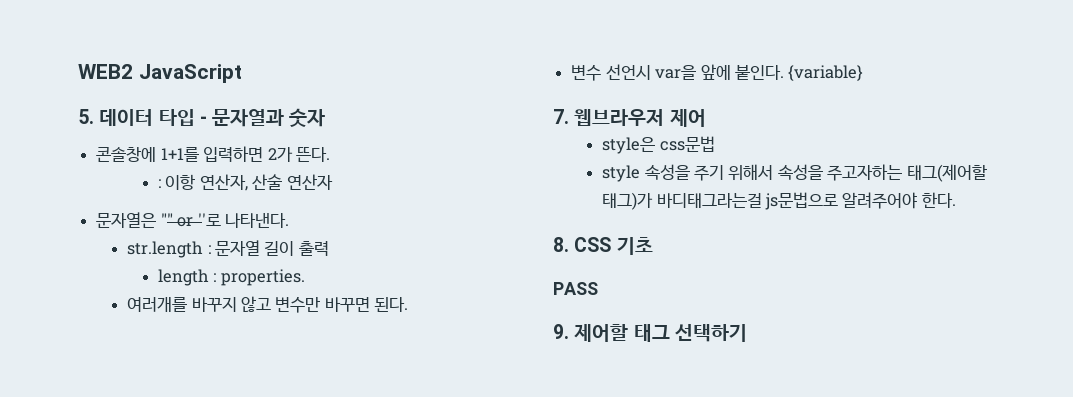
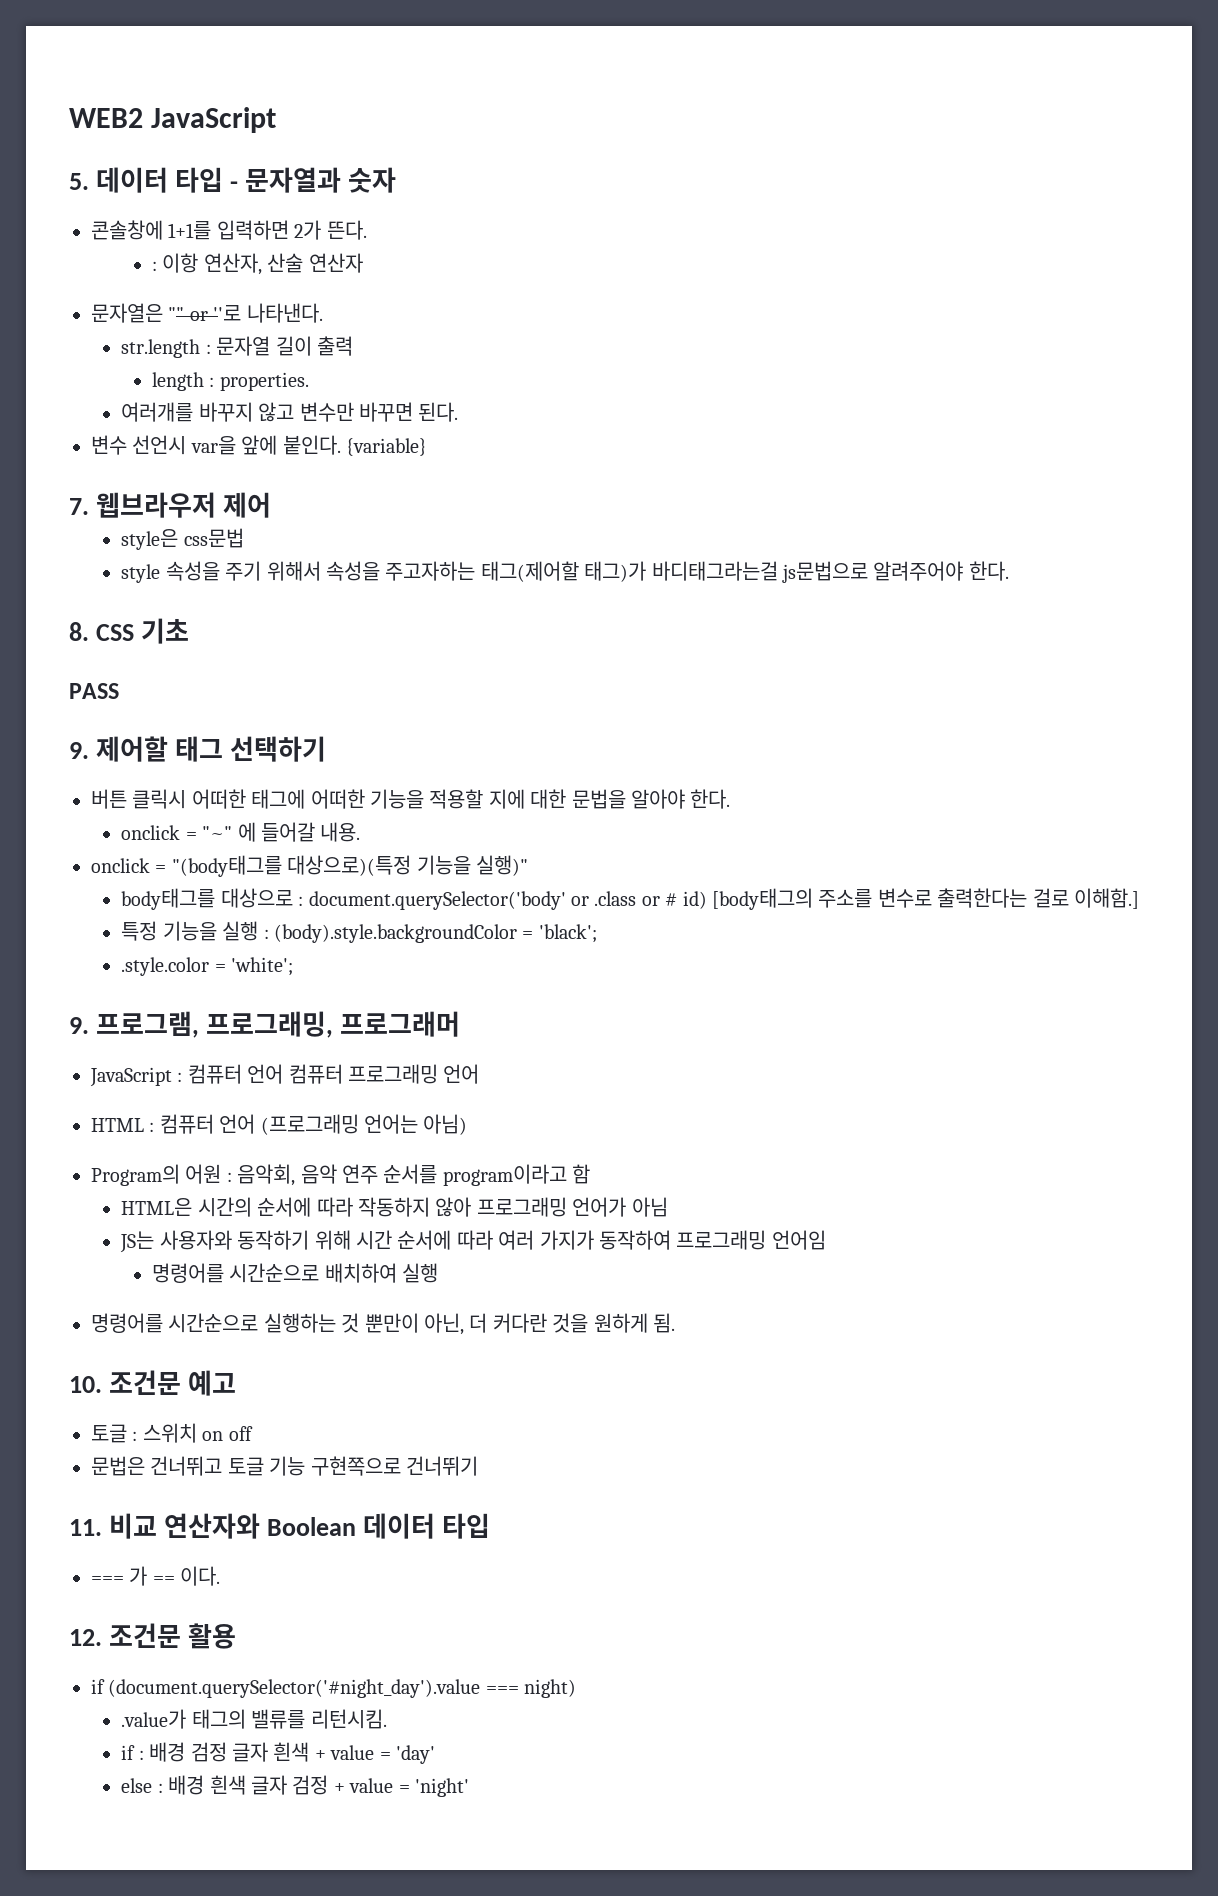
(747, 333) none -> [91,789,731,809] [121,822,361,842] [91,855,528,877] [121,888,1140,910] [121,921,597,943] [121,957,294,976] [69,1011,461,1038] [90,1064,480,1087] [91,1114,468,1135] [91,1164,591,1186] [121,1197,668,1217] [120,1230,826,1253] [151,1263,439,1283] [91,1313,675,1335] [69,1370,237,1396] [91,1423,253,1443] [91,1456,478,1476] [69,1513,491,1539] [91,1566,221,1586] [69,1623,237,1649] [91,1679,577,1698] [121,1709,387,1729] [121,1742,436,1764] [121,1775,470,1797] // 버튼 클릭시 어떠한 태그에 어떠한 기능을 적용할 지에 대한 문법을 알아야 한다. // onclick = "~" 에 들어갈 내용. // onclick = "(body태그를 대상으로)(특정 기능을 실행)" // body태그를 대상으로 : document.querySelector('body' or .class or # id) [body태그의 주소를 변수로 출력한다는 걸로 이해함.] // 특정 기능을 실행 : (body).style.backgroundColor = 'black'; // .style.color = 'white'; // 9. 프로그램, 프로그래밍, 프로그래머 // JavaScript : 컴퓨터 언어 컴퓨터 프로그래밍 언어 // HTML : 컴퓨터 언어 (프로그래밍 언어는 아님) // Program의 어원 : 음악회, 음악 연주 순서를 program이라고 함 // HTML은 시간의 순서에 따라 작동하지 않아 프로그래밍 언어가 아님 // JS는 사용자와 동작하기 위해 시간 순서에 따라 여러 가지가 동작하여 프로그래밍 언어임 // 명령어를 시간순으로 배치하여 실행 // 명령어를 시간순으로 실행하는 것 뿐만이 아닌, 더 커다란 것을 원하게 됨. // 10. 조건문 예고 // 토글 : 스위치 on off // 문법은 건너뛰고 토글 기능 구현쪽으로 건너뛰기 // 11. 비교 연산자와 Boolean 데이터 타입 // === 가 == 이다. // 12. 조건문 활용 // if (document.querySelector('#night_day').value === night) // .value가 태그의 밸류를 리턴시킴. // if : 배경 검정 글자 흰색 + value = 'day' // else : 배경 흰색 글자 검정 + value = 'night'

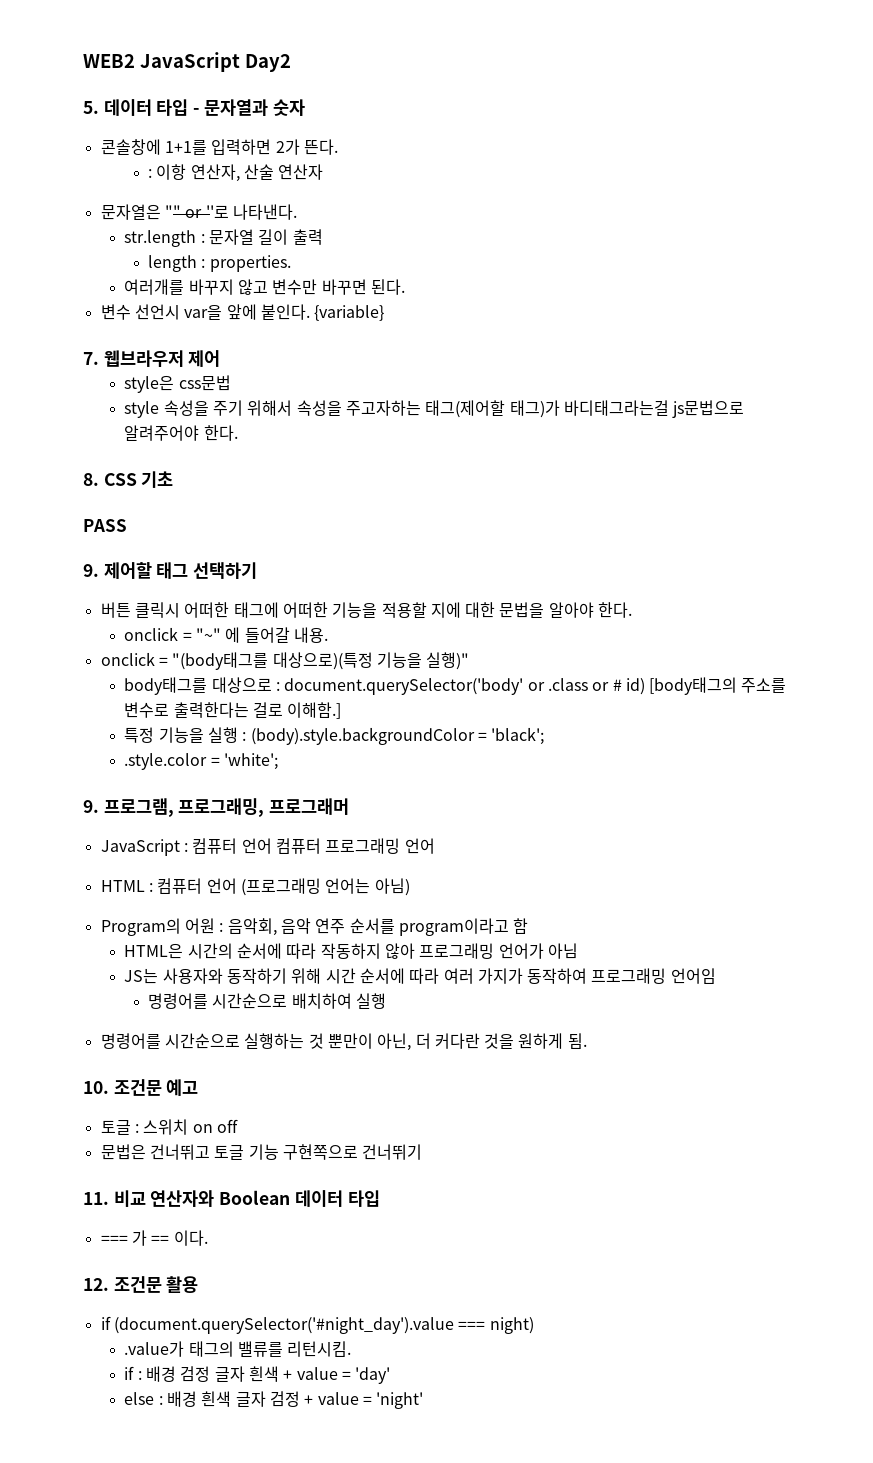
(276, 120) none -> [244,54,291,72] Day2

